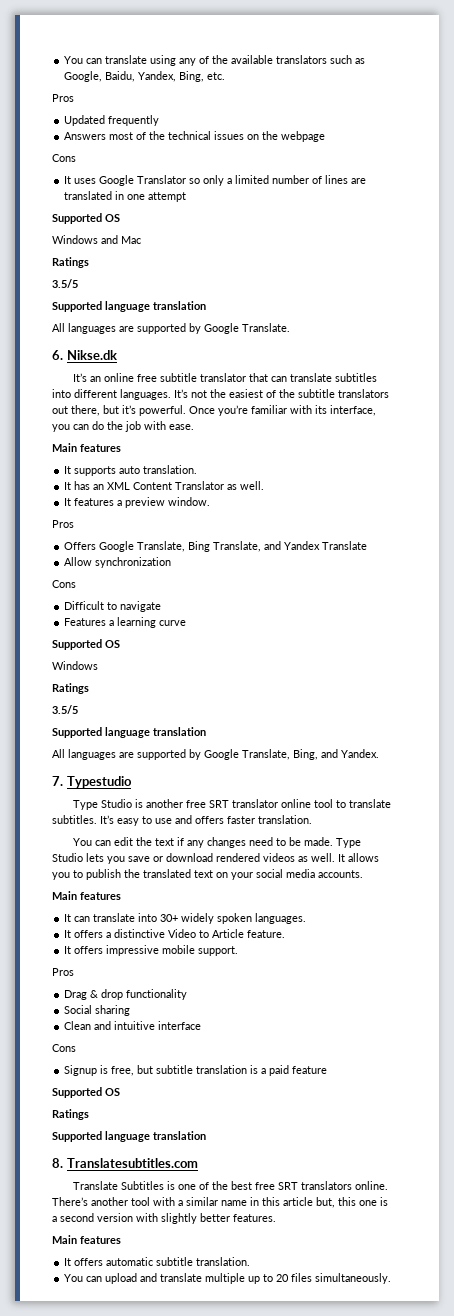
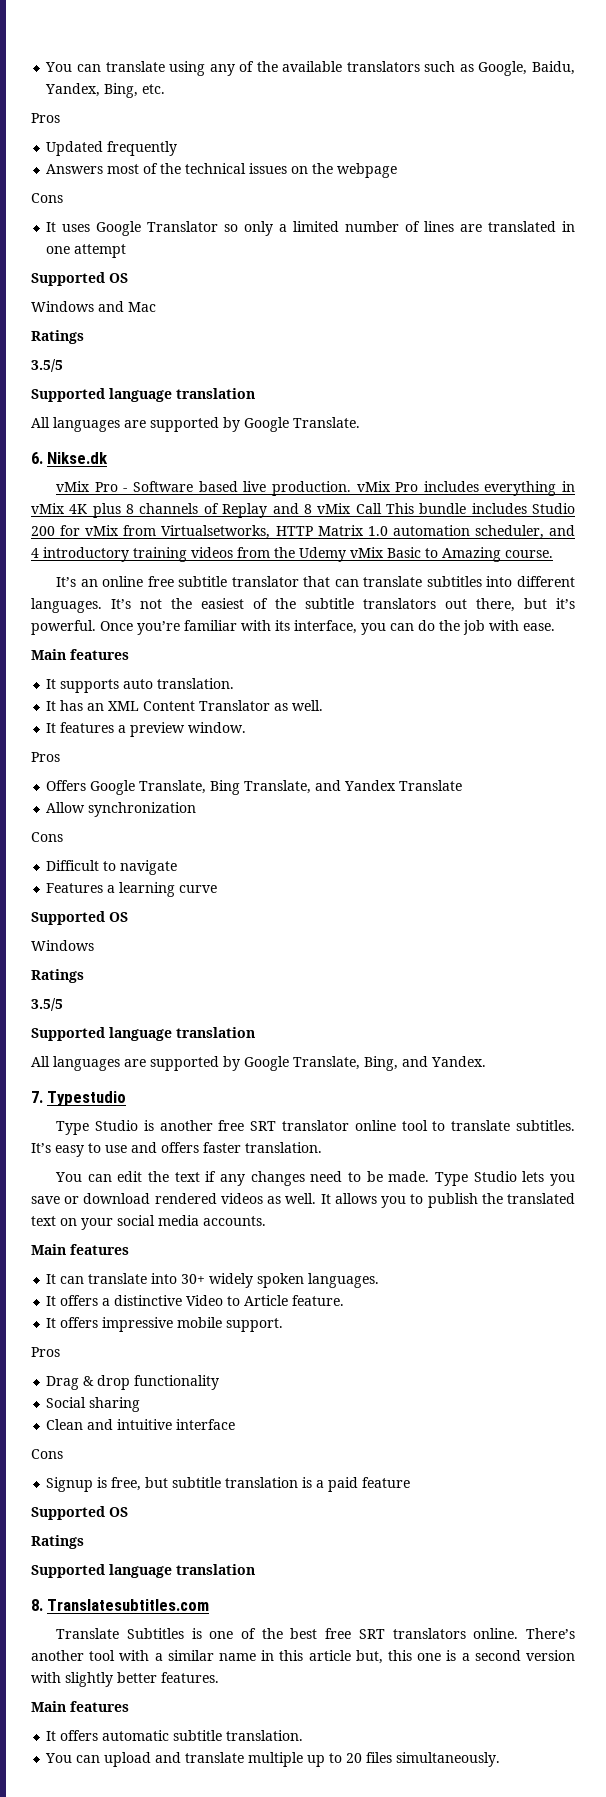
(117, 355) none -> [56,481,575,496] [31,503,575,518] [31,525,576,539] [31,547,553,562] // vMix Pro - Software based live production. vMix Pro includes everything in vMix 4K plus 8 channels of Replay and 8 vMix Call This bundle includes Studio 200 for vMix from Virtualsetworks, HTTP Matrix 1.0 automation scheduler, and 4 introductory training videos from the Udemy vMix Basic to Amazing course.

